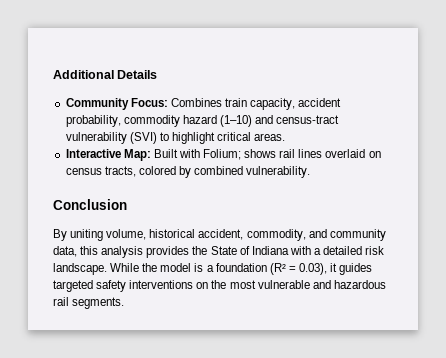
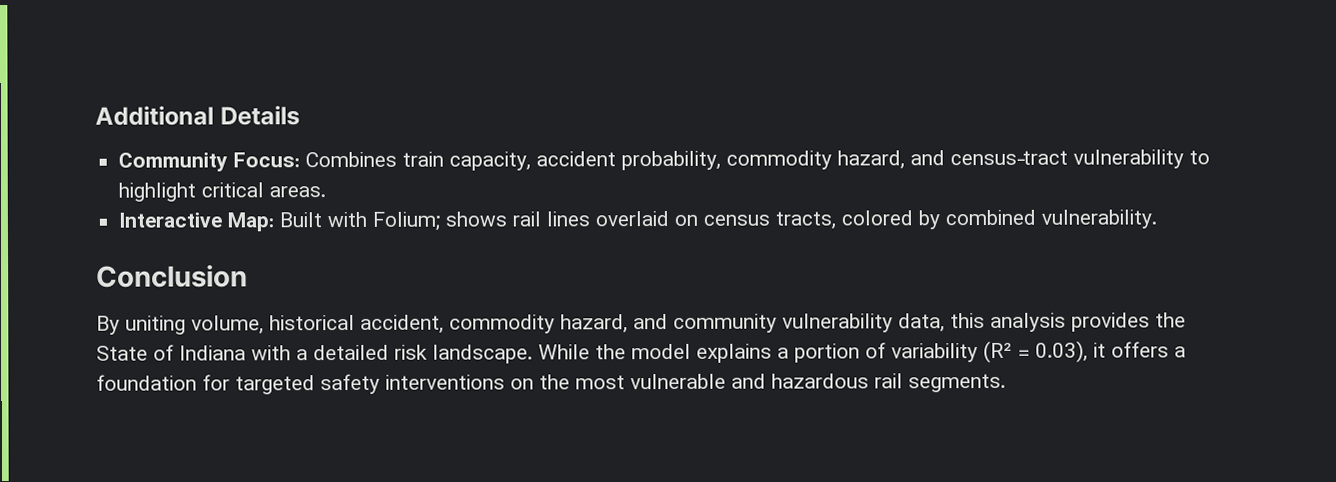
[182,115,252,127] hazard (1–10) -> [837,150,906,170] hazard,
[129,132,157,144] (SVI) -> (1185, 159) none
[246,229,306,241] commodity, -> [449,314,628,334] commodity hazard,
(386, 235) none -> [782,313,893,333] vulnerability
[194,263,373,275] is a foundation (R² = 0.03), it guides -> [696,340,1186,364] [96,374,230,391] explains a portion of variability (R² = 0.03), it offers a foundation for

